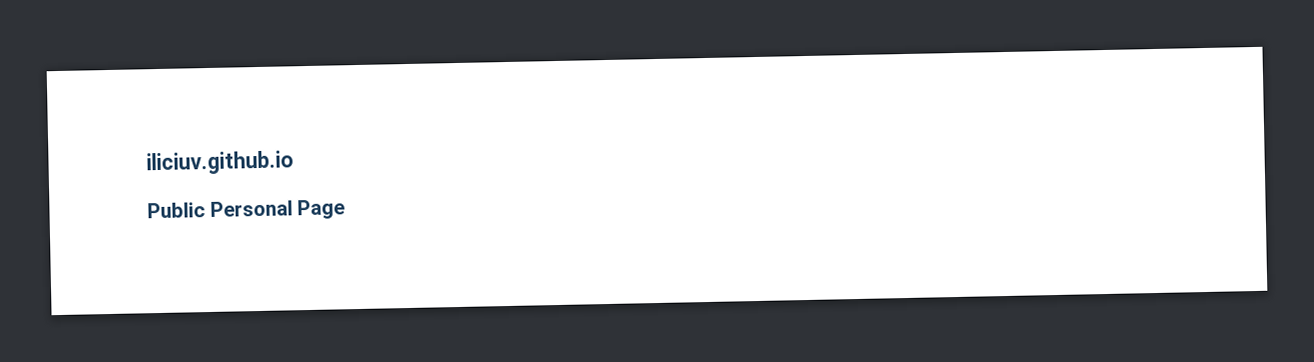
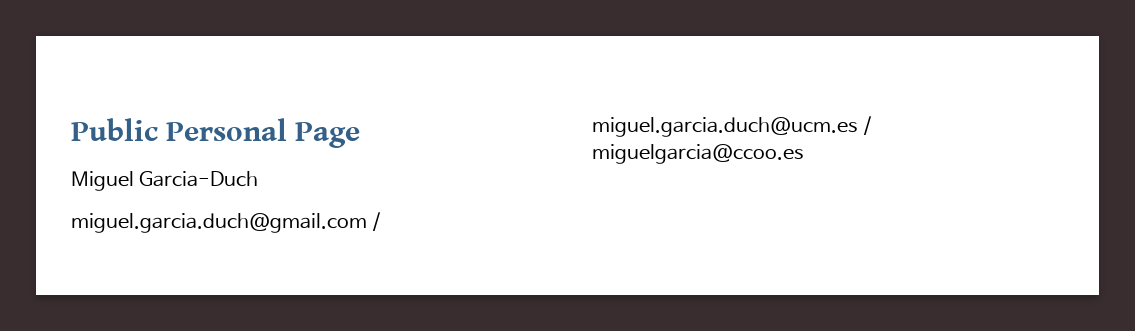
[146,150,294,176] iliciuv.github.io // -> (71, 129) none
(346, 209) none -> [71,171,259,191] [71,212,382,233] [592,116,873,137] [592,144,804,164] // Miguel Garcia-Duch // miguel.garcia.duch@gmail.com / miguel.garcia.duch@ucm.es / miguelgarcia@ccoo.es

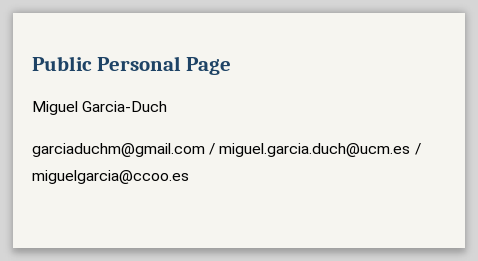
[71,213,367,233] miguel.garcia.duch@gmail.com -> [32,143,205,157] garciaduchm@gmail.com

